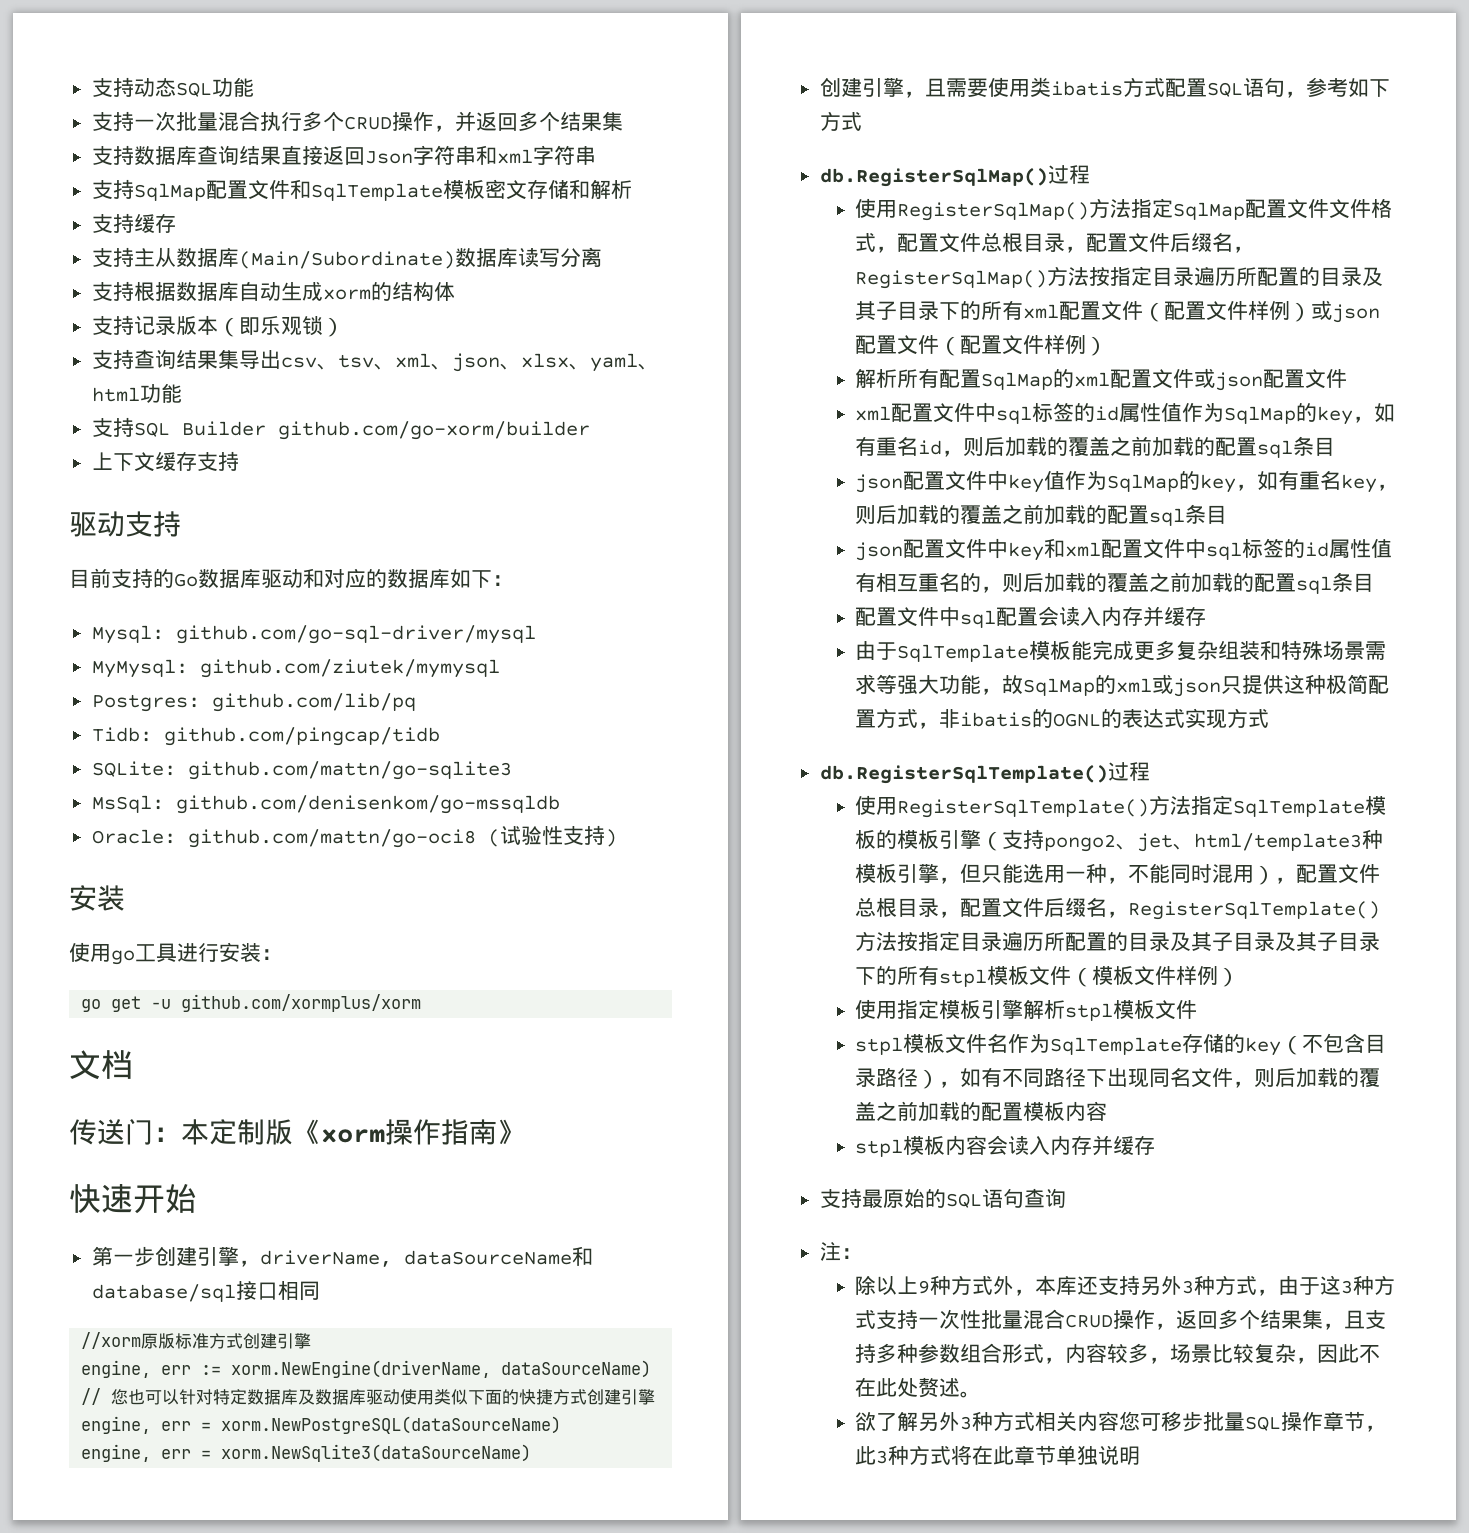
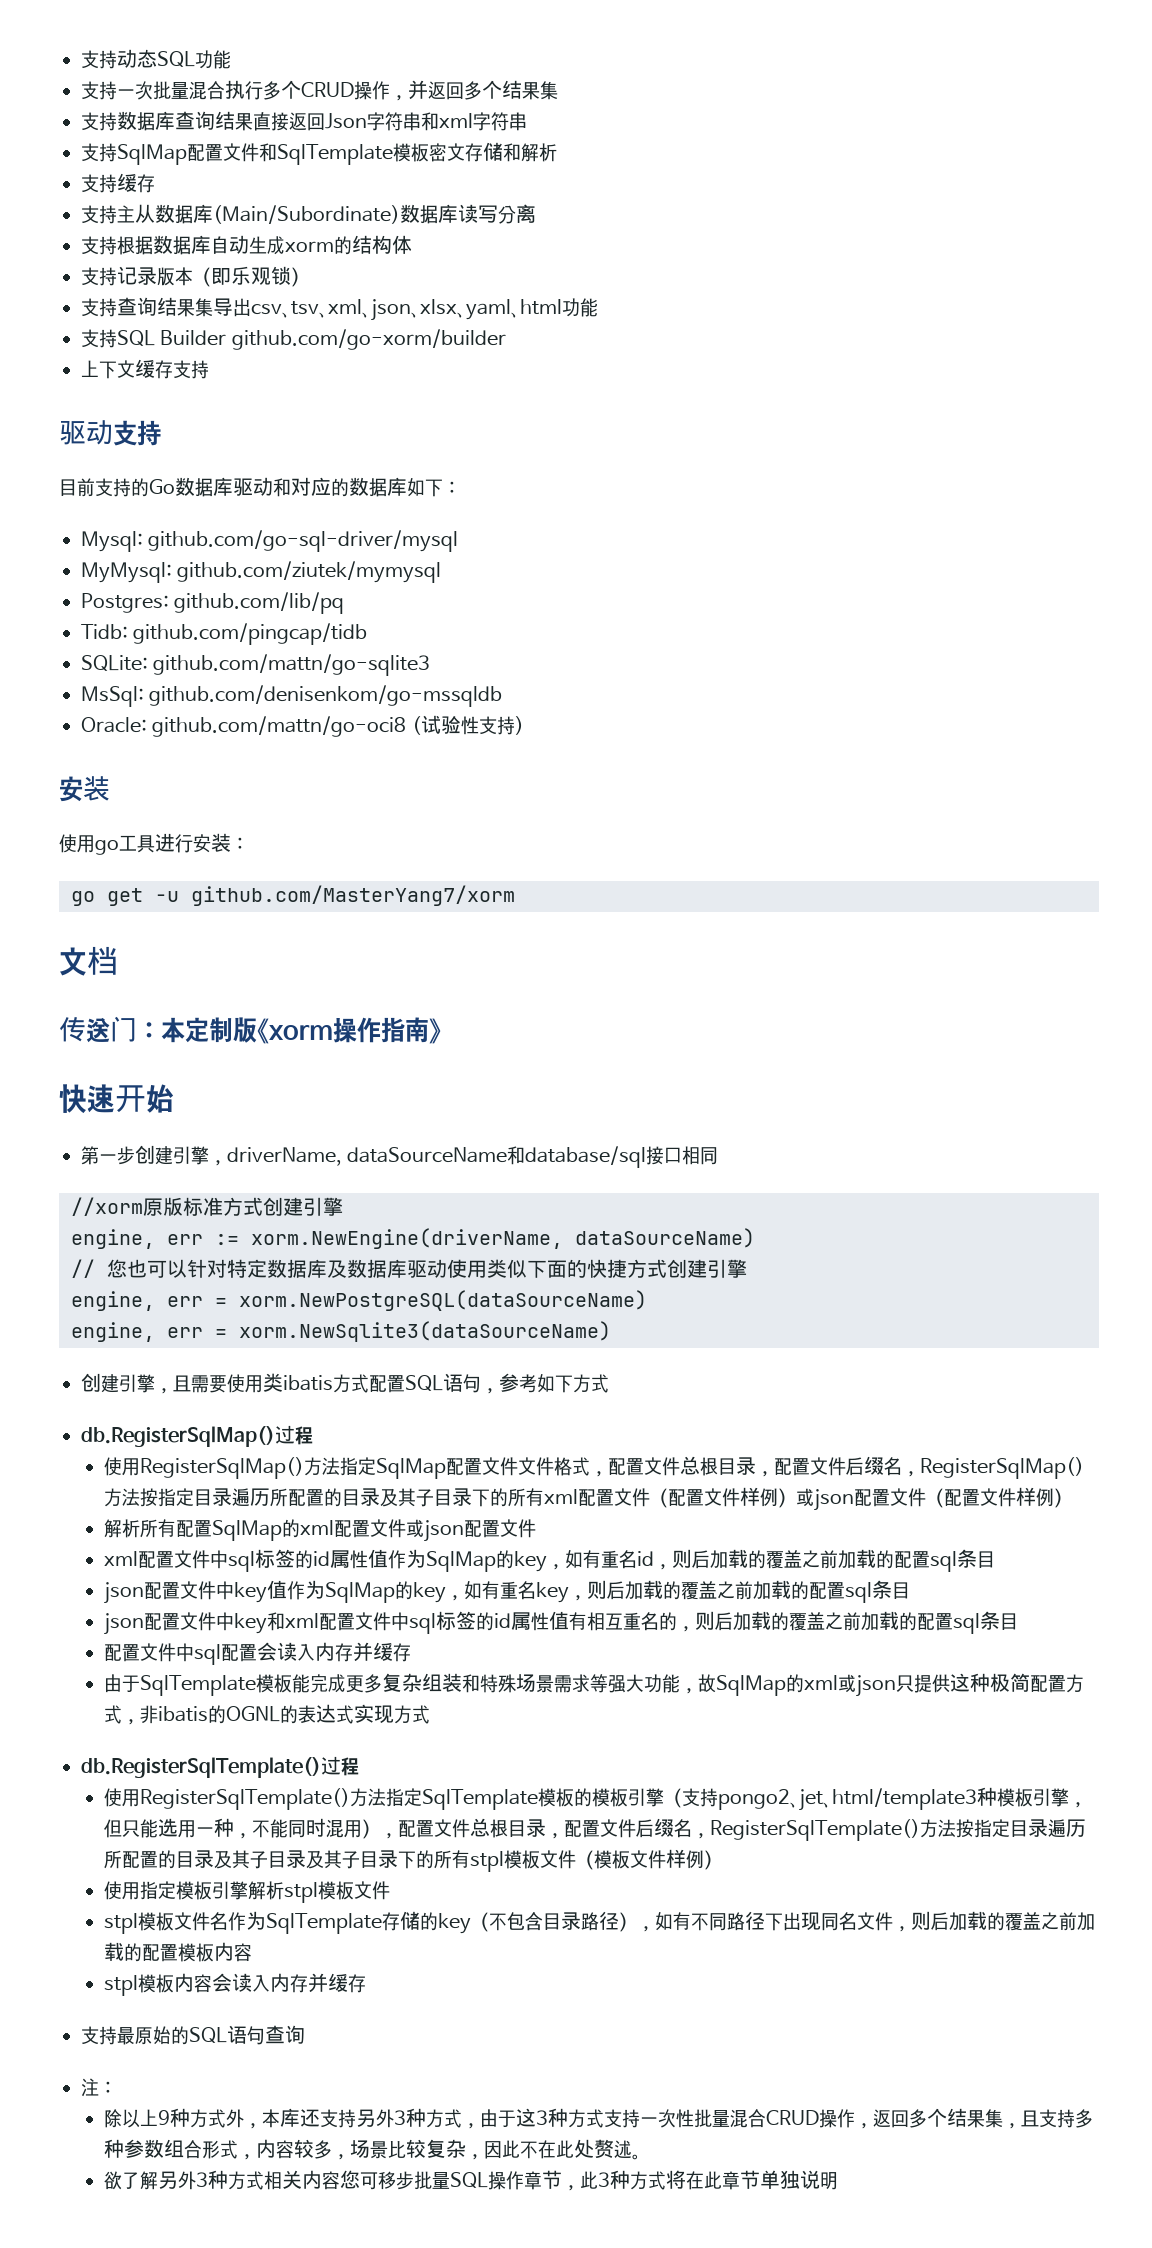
[181,994,422,1012] github.com/xormplus/xorm -> [191,885,515,906] github.com/MasterYang7/xorm

